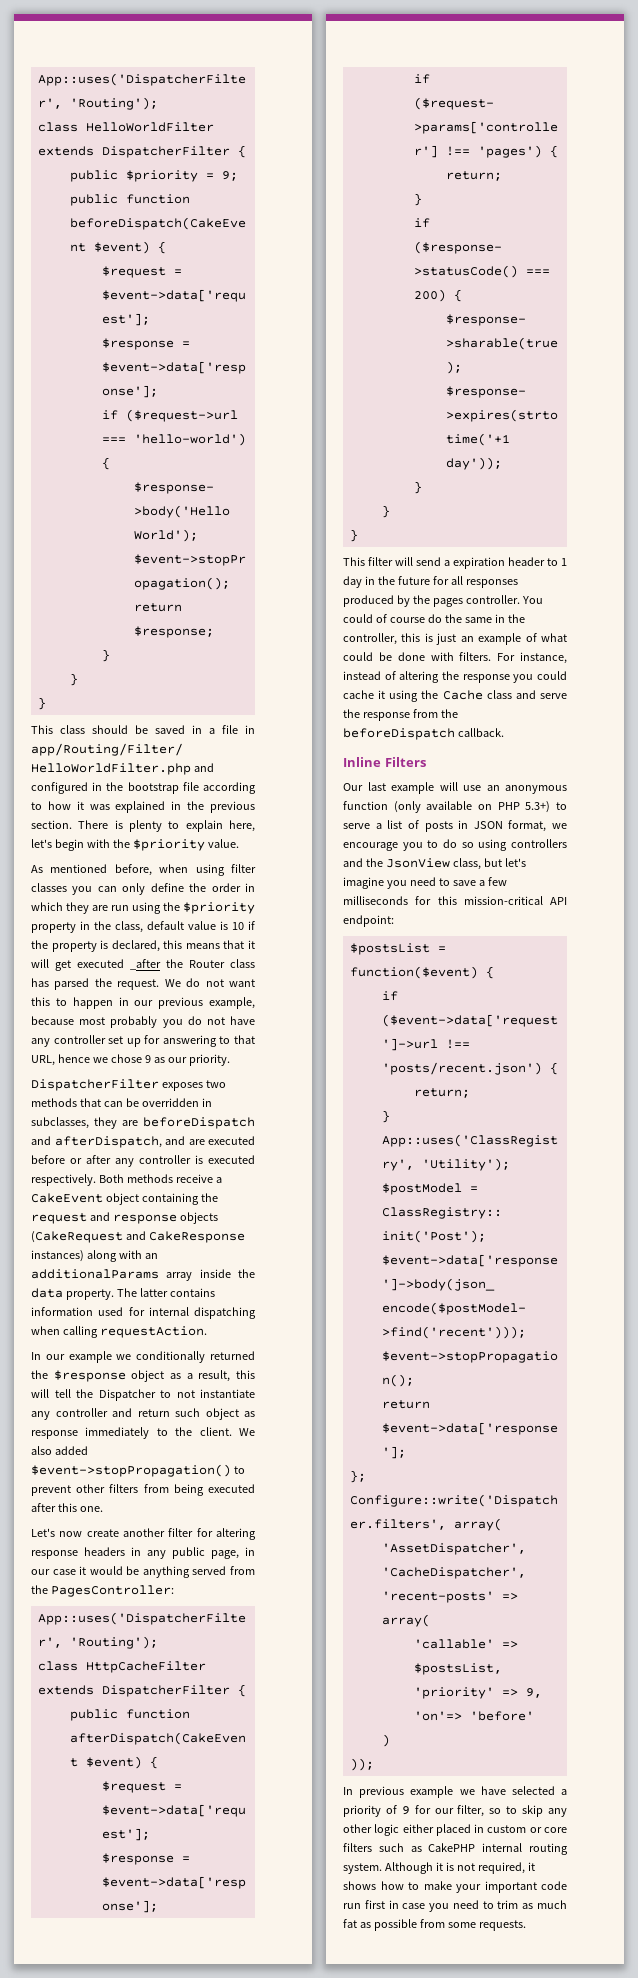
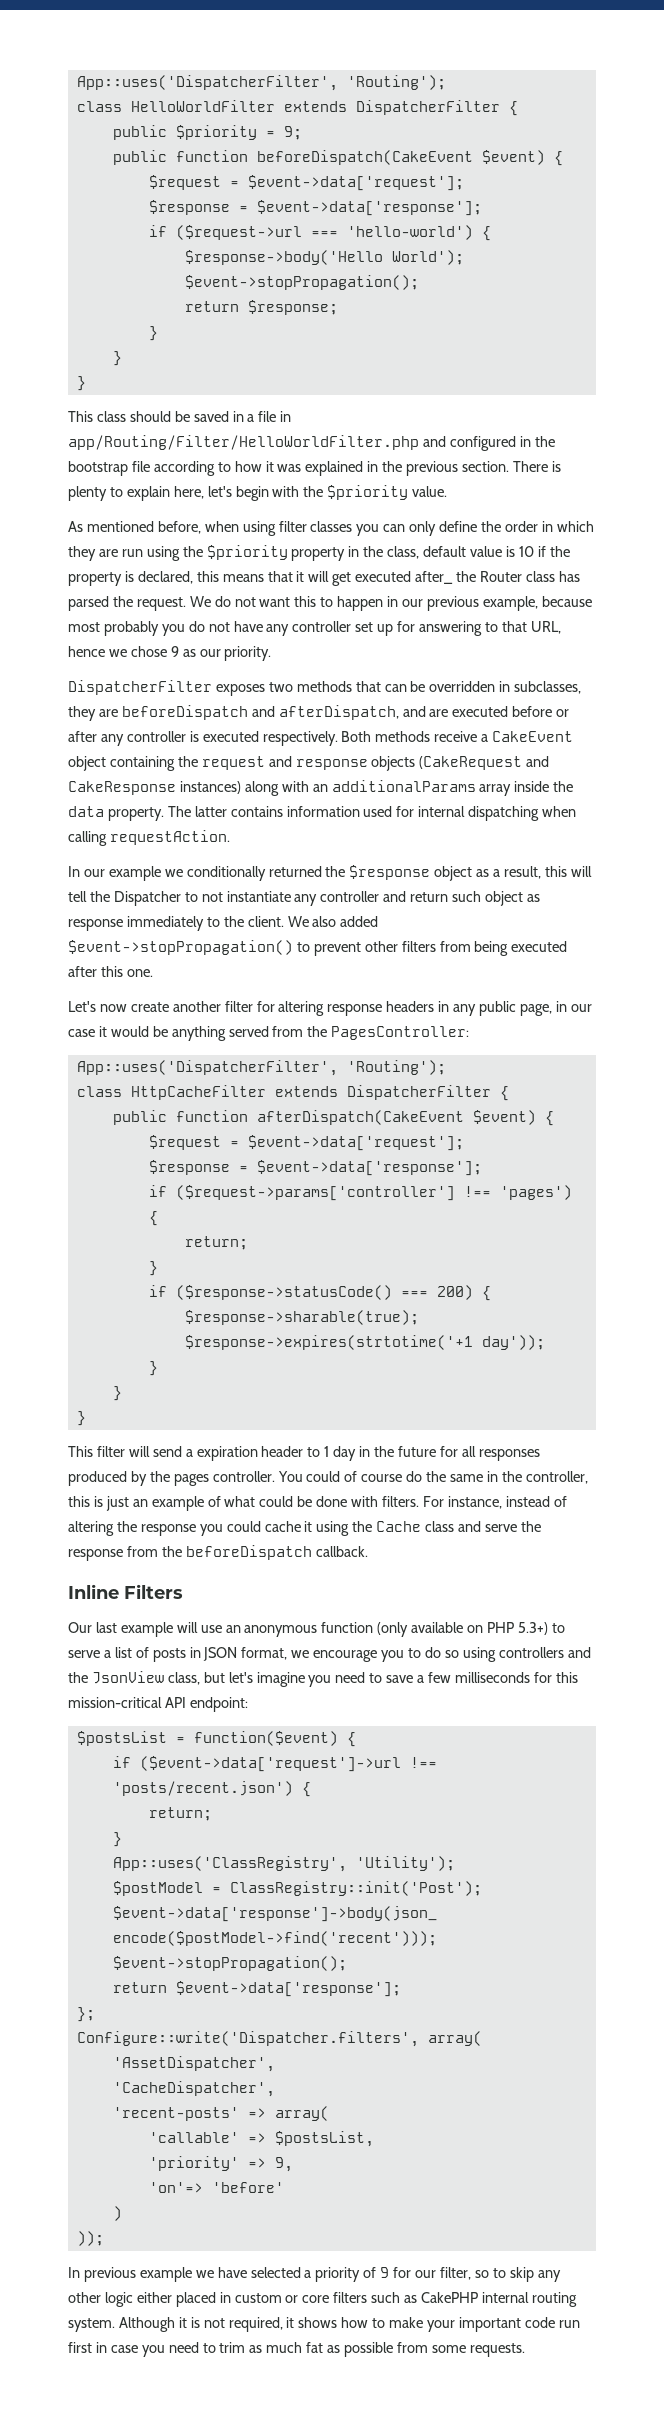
[130,959,161,970] _after -> [415,571,454,584] after_

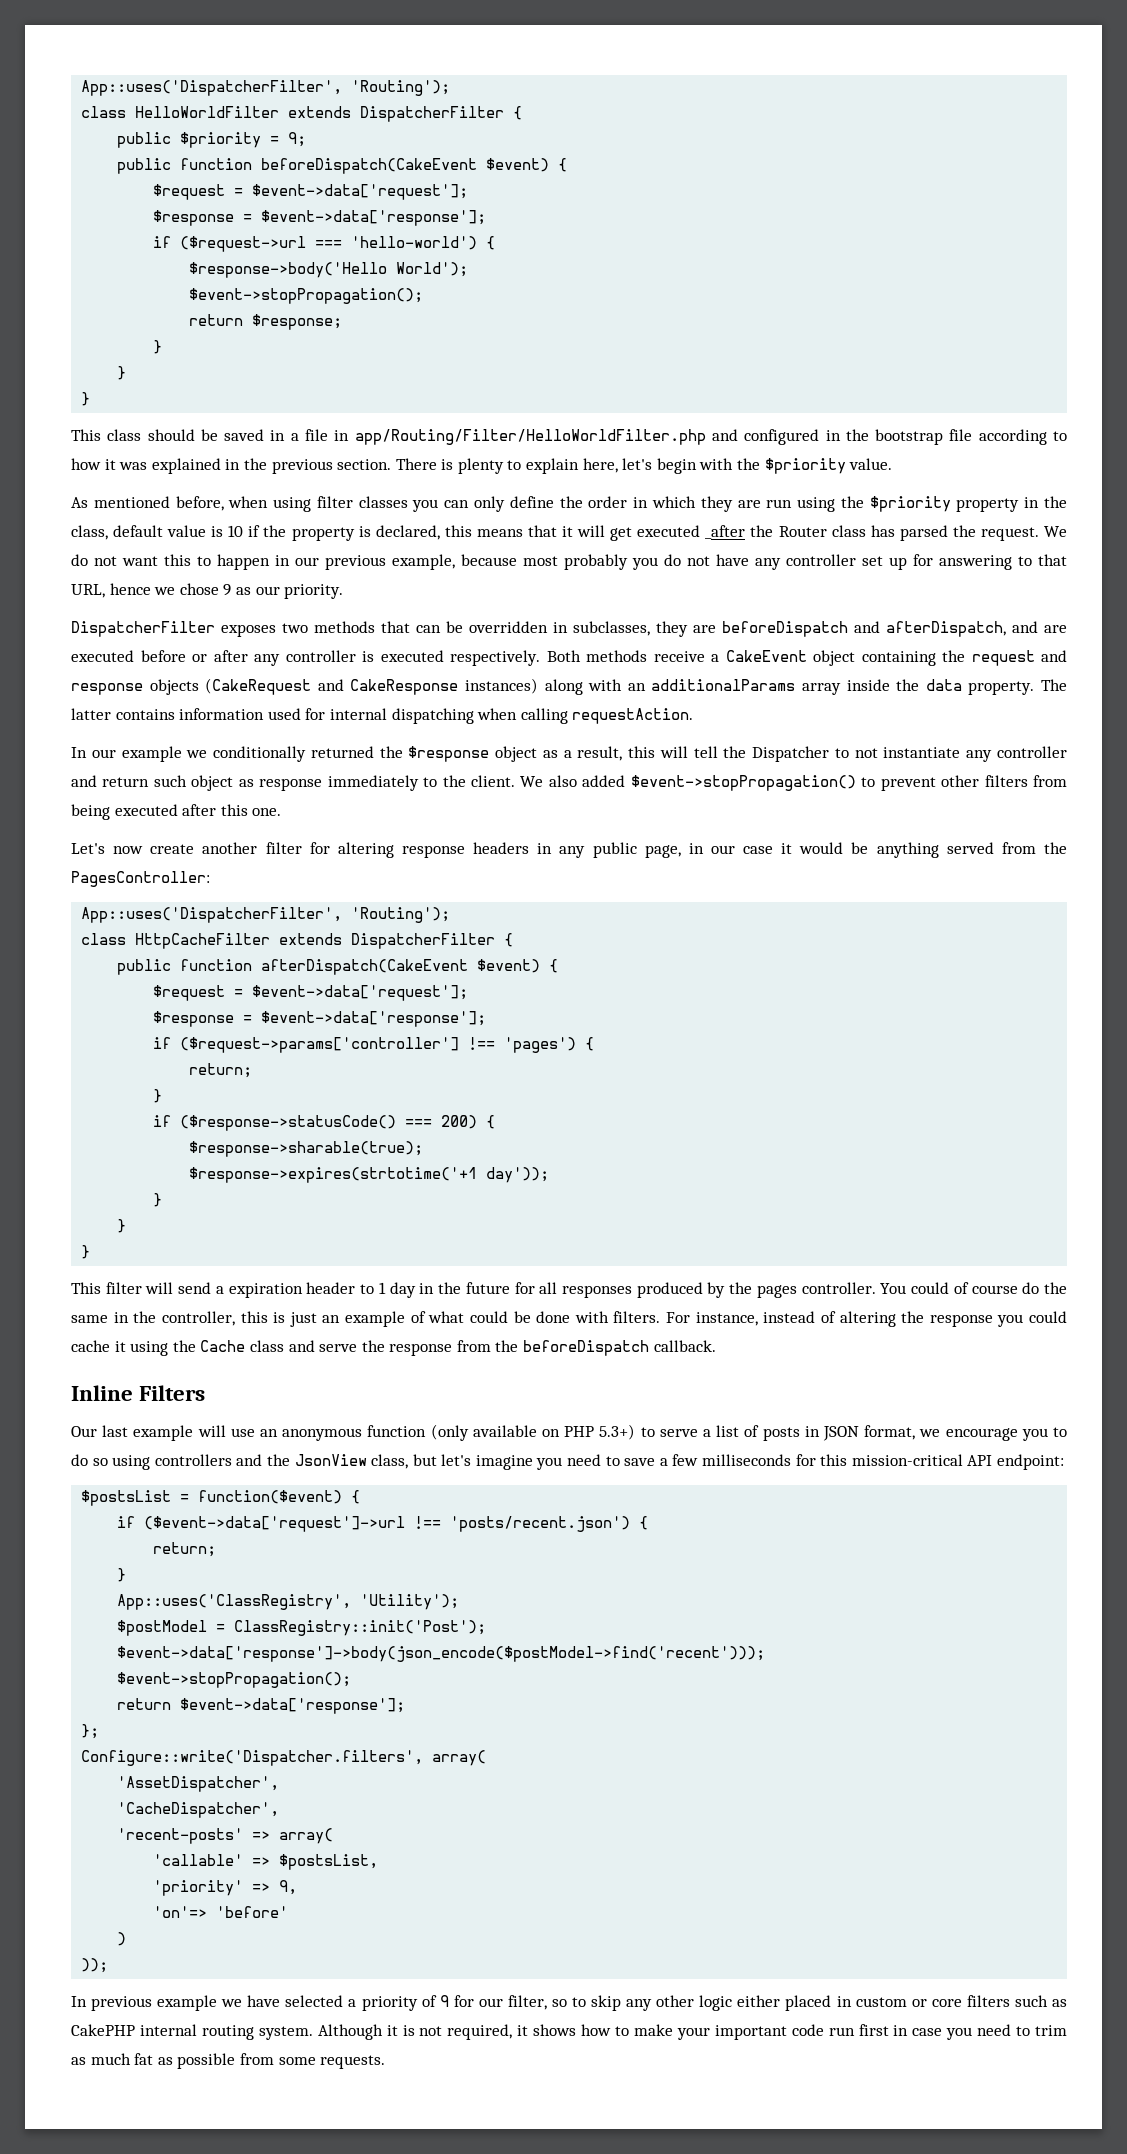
[415,571,454,584] after_ -> [705,525,746,539] _after

